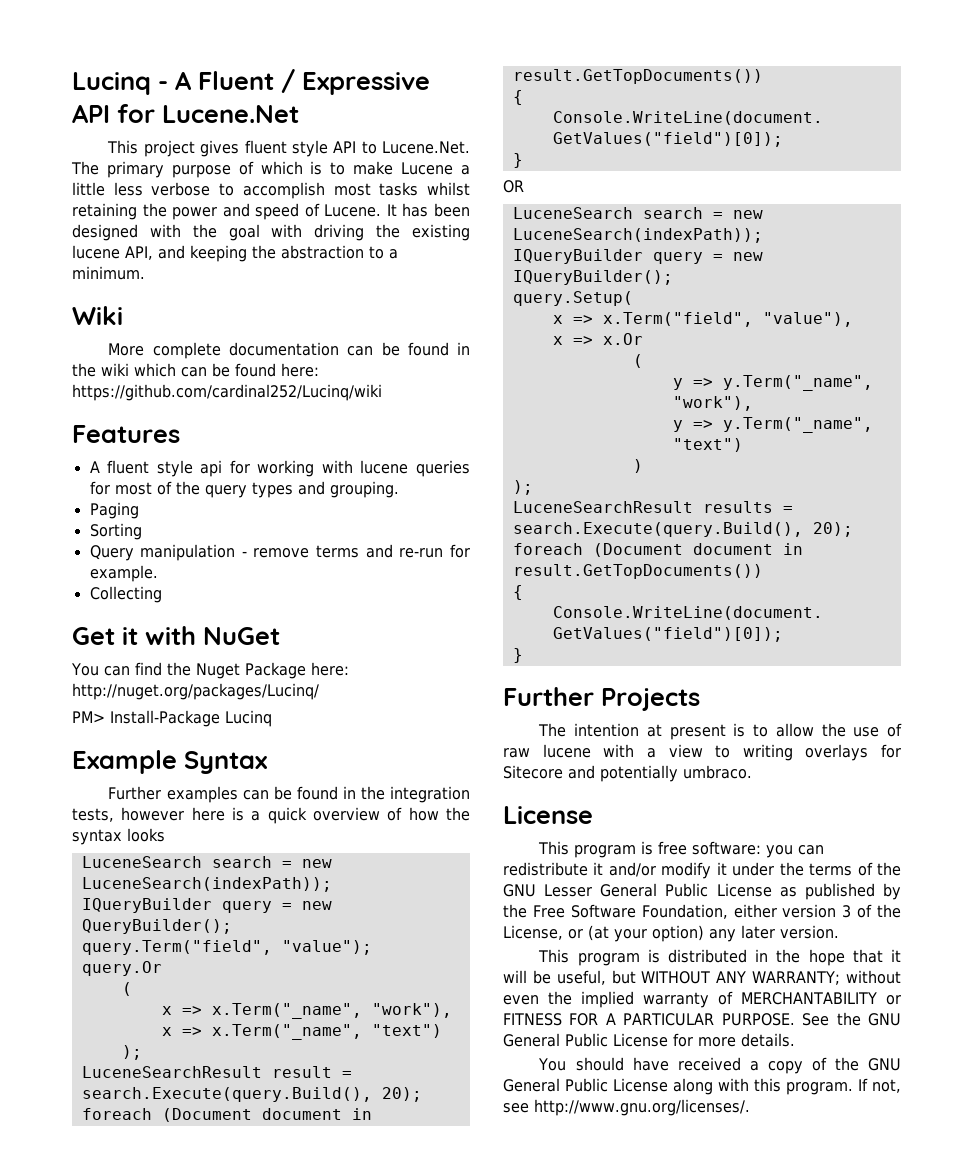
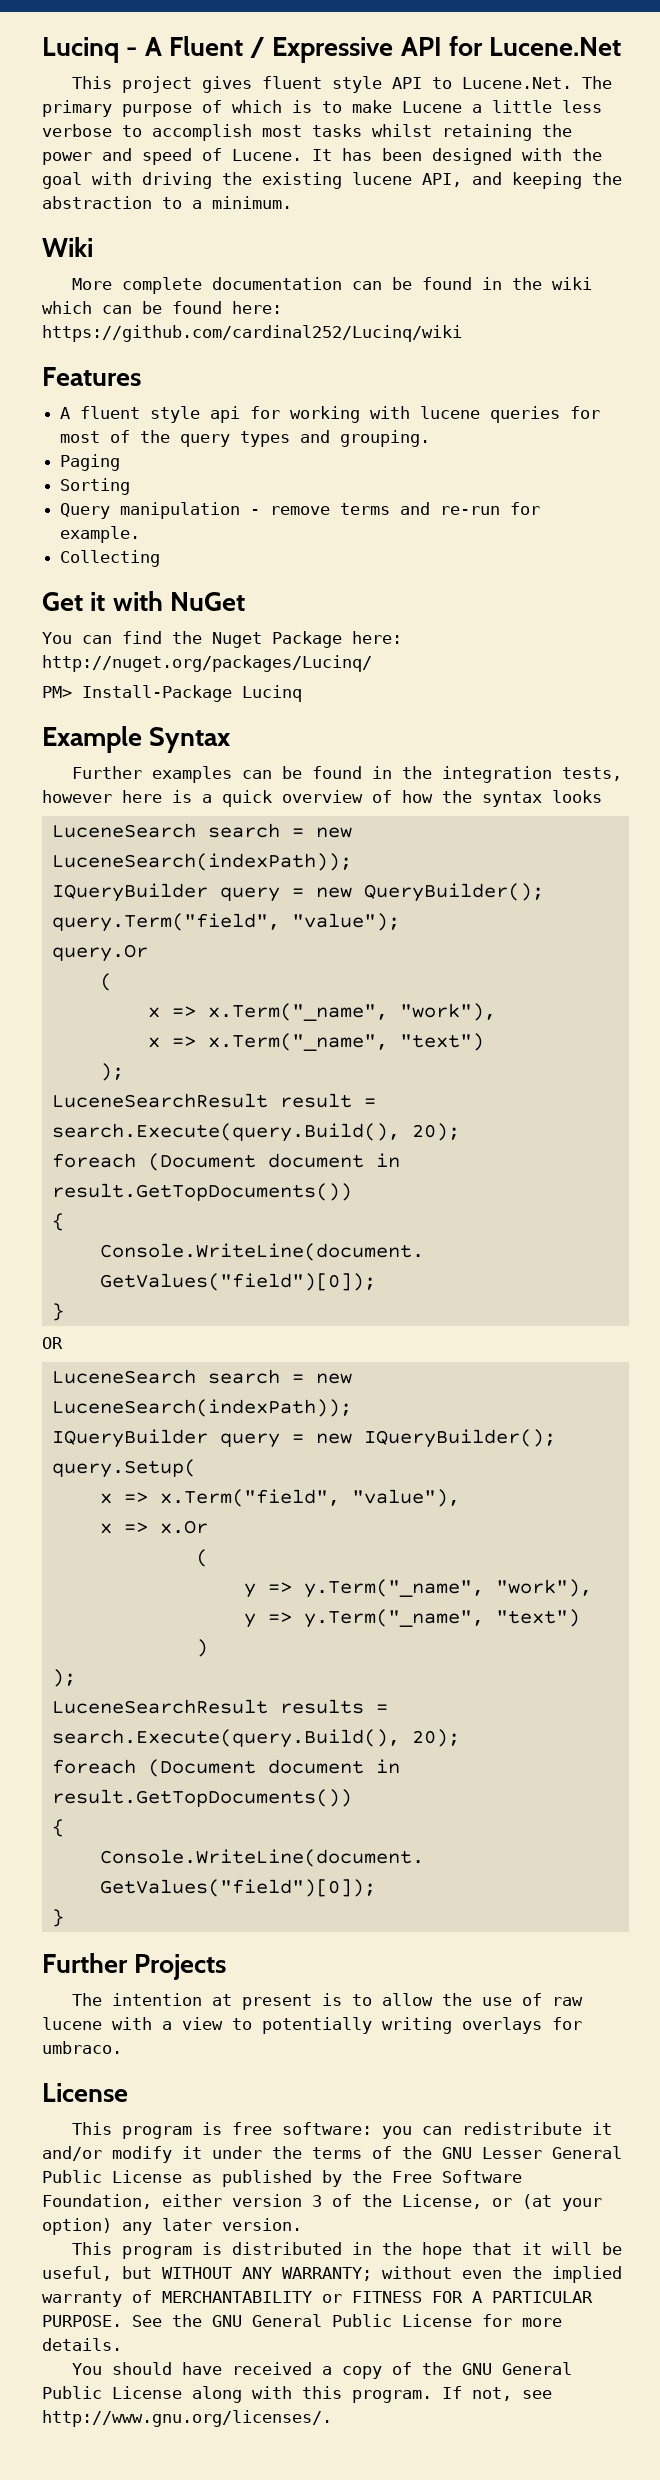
(731, 751) none -> [262,2017,372,2034] potentially
[503,765,678,782] Sitecore and potentially -> (582, 2023) none

